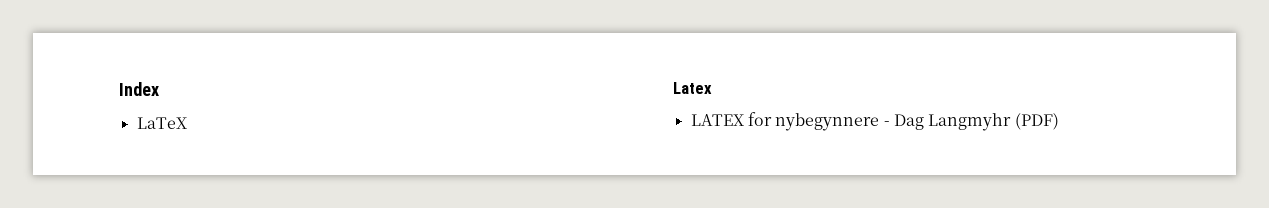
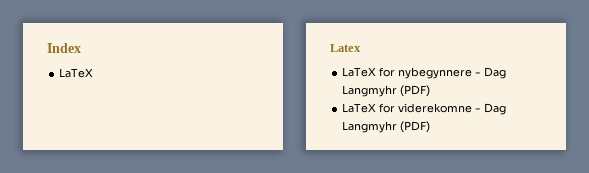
[690,114,744,126] LATEX -> [342,67,377,77] LaTeX
(1059, 121) none -> [342,103,507,115] [342,121,431,133] // LaTeX for viderekomne - Dag Langmyhr (PDF)

